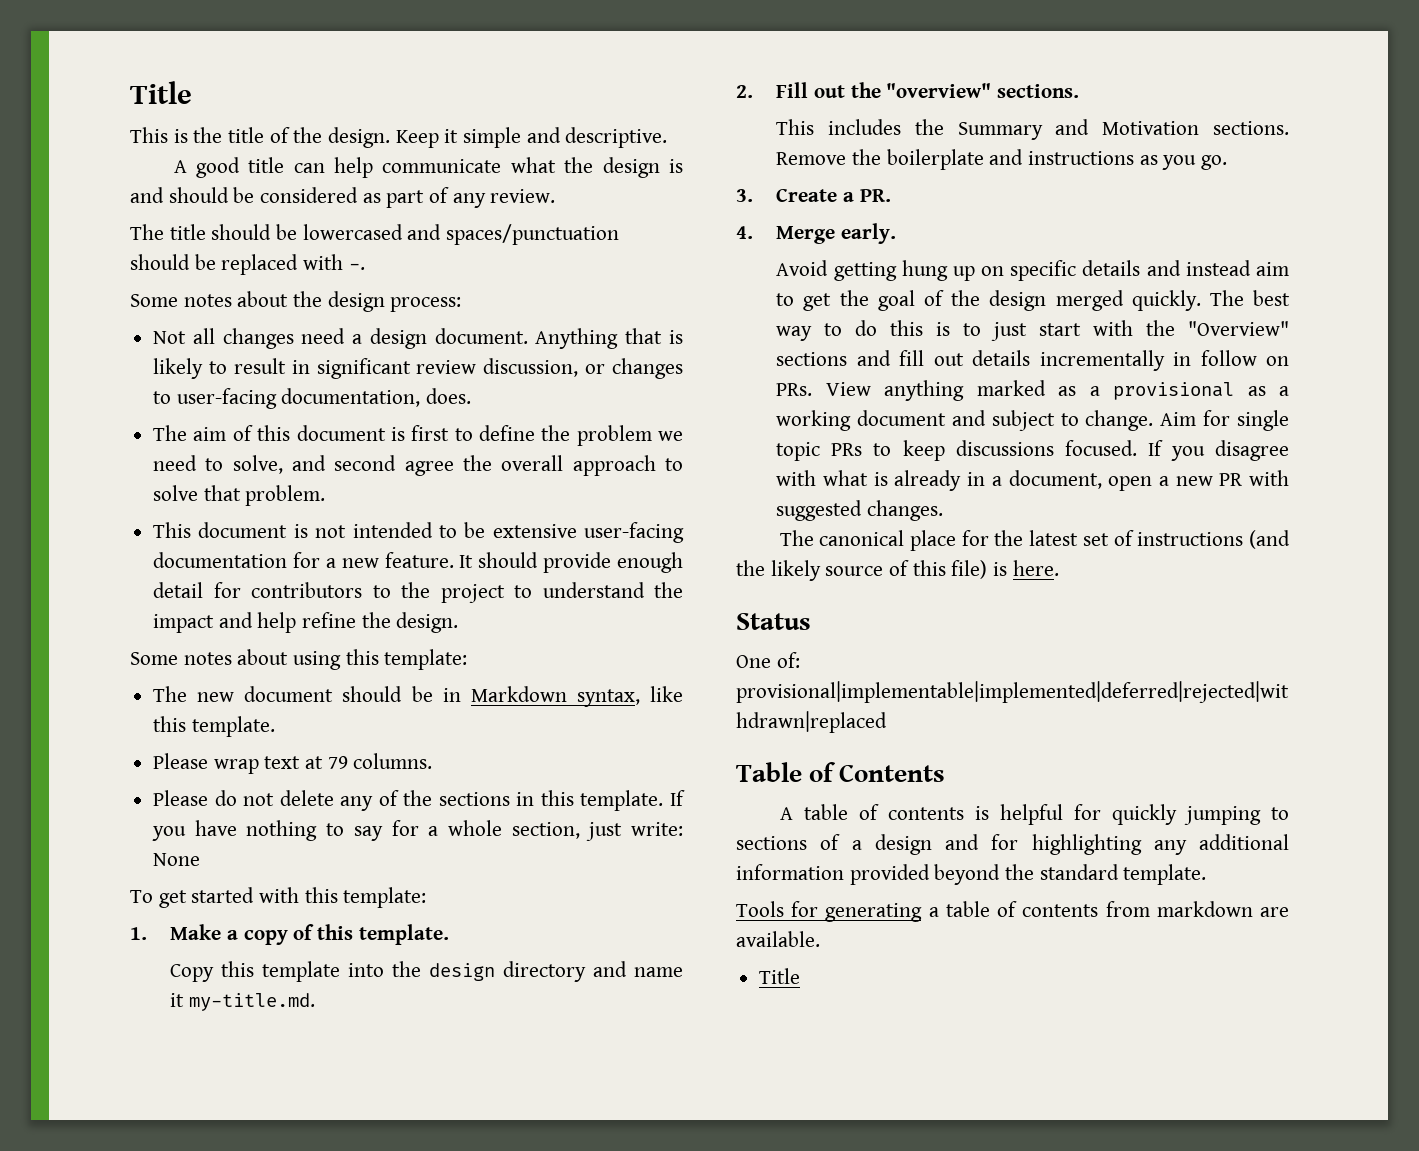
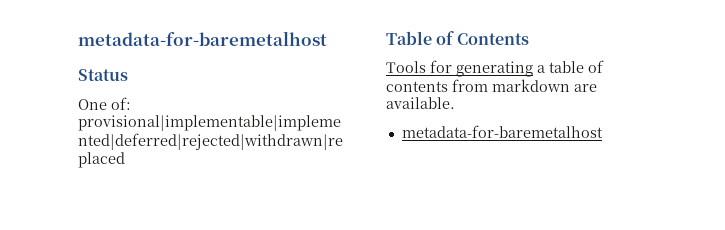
[130,81,192,104] [130,127,668,148] [173,157,683,178] [130,187,556,208] [130,224,620,245] [130,254,365,275] [130,291,462,312] [153,328,683,349] [153,358,683,379] [153,388,472,409] [153,425,684,446] [153,455,683,476] [153,485,326,506] [153,522,684,543] [153,552,683,573] [153,582,683,603] [153,612,459,633] [130,649,468,670] [153,686,683,707] [153,716,275,737] [153,753,433,774] [153,790,685,811] [152,820,683,841] [153,853,201,866] [130,887,427,908] [130,924,449,945] [170,961,683,982] [170,993,315,1011] [736,82,1079,98] [776,119,1289,140] [776,149,1228,170] [736,189,891,202] [736,223,896,244] [776,260,1289,281] [776,290,1290,311] [776,320,1289,341] [776,350,1289,371] [776,380,1289,401] [776,410,1289,431] [776,440,1289,461] [776,470,1289,491] [776,500,943,521] [779,530,1290,551] [736,560,1059,581] Title // This is the title of the design. Keep it simple and descriptive. // A good title can help communicate what the design is and should be considered as part of any review. // The title should be lowercased and spaces/punctuation should be replaced with -. // Some notes about the design process: // Not all changes need a design document. Anything that is likely to result in significant review discussion, or changes to user-facing documentation, does. // The aim of this document is first to define the problem we need to solve, and second agree the overall approach to solve that problem. // This document is not intended to be extensive user-facing documentation for a new feature. It should provide enough detail for contributors to the project to understand the impact and help refine the design. // Some notes about using this template: // The new document should be in Markdown syntax, like this template. // Please wrap text at 79 columns. // Please do not delete any of the sections in this template. If you have nothing to say for a whole section, just write: None // To get started with this template: // 1. Make a copy of this template. // Copy this template into the design directory and name it my-title.md. // 2. Fill out the "overview" sections. // This includes the Summary and Motivation sections. Remove the boilerplate and instructions as you go. // 3. Create a PR. // 4. Merge early. // Avoid getting hung up on specific details and instead aim to get the goal of the design merged quickly. The best way to do this is to just start with the "Overview" sections and fill out details incrementally in follow on PRs. View anything marked as a provisional as a working document and subject to change. Aim for single topic PRs to keep discussions focused. If you disagree with what is already in a document, open a new PR with suggested changes. // The canonical place for the latest set of instructions (and the likely source of this file) is here. -> [78,31,327,46] metadata-for-baremetalhost
[779,804,1289,825] [736,834,1289,855] [736,864,1207,885] // A table of contents is helpful for quickly jumping to sections of a design and for highlighting any additional information provided beyond the standard template. -> (529, 39) none
[759,968,801,984] Title -> [401,125,603,138] metadata-for-baremetalhost

